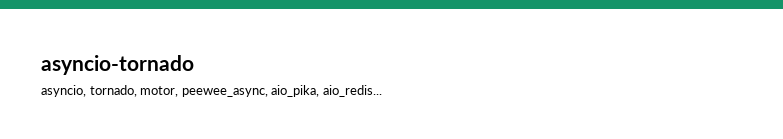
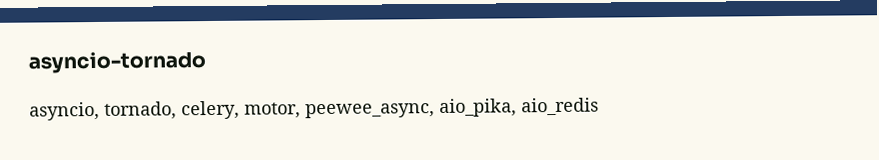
(137, 91) none -> [181,100,240,120] celery,
[322,85,382,97] aio_redis... -> [521,97,599,116] aio_redis

